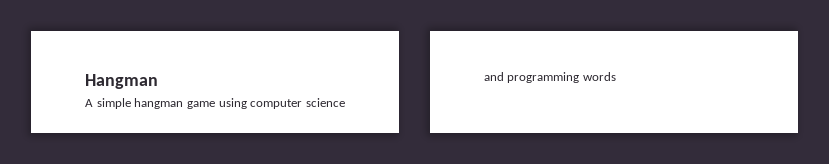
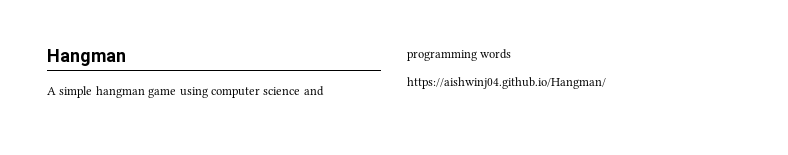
(616, 76) none -> [407,77,606,89] // https://aishwinj04.github.io/Hangman/

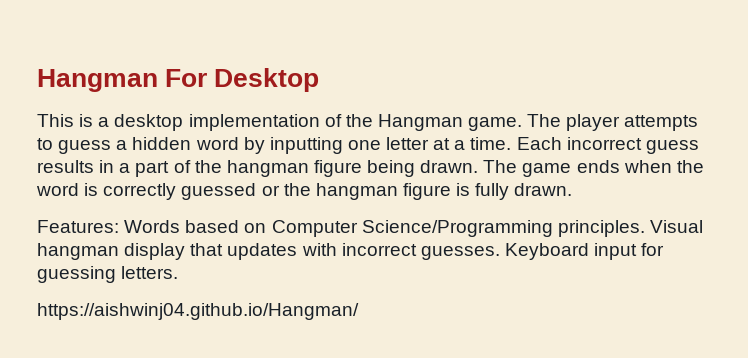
[47,49,126,66] [47,86,324,98] [407,49,512,61] Hangman // A simple hangman game using computer science and programming words -> [37,68,320,92] [37,114,699,131] [37,137,699,154] [37,160,704,177] [36,183,573,200] [37,220,703,237] [37,243,665,260] [37,266,179,283] Hangman For Desktop // This is a desktop implementation of the Hangman game. The player attempts to guess a hidden word by inputting one letter at a time. Each incorrect guess results in a part of the hangman figure being drawn. The game ends when the word is correctly guessed or the hangman figure is fully drawn. // Features: Words based on Computer Science/Programming principles. Visual hangman display that updates with incorrect guesses. Keyboard input for guessing letters.

